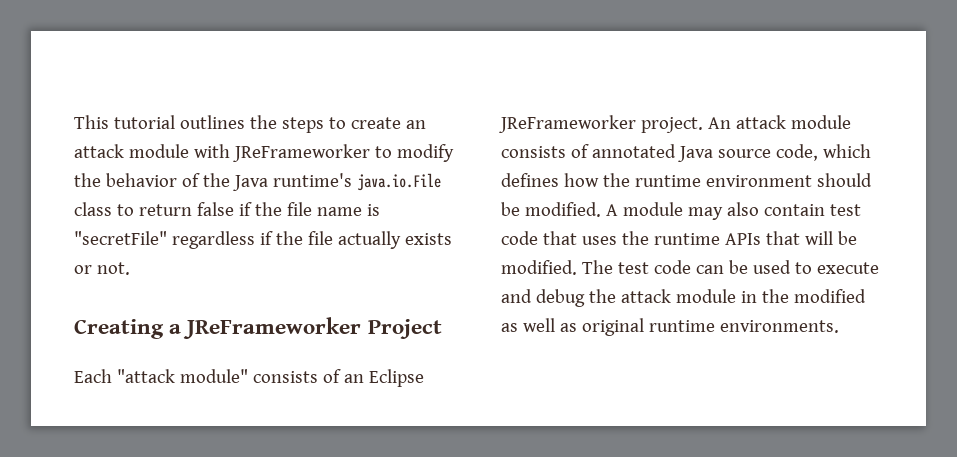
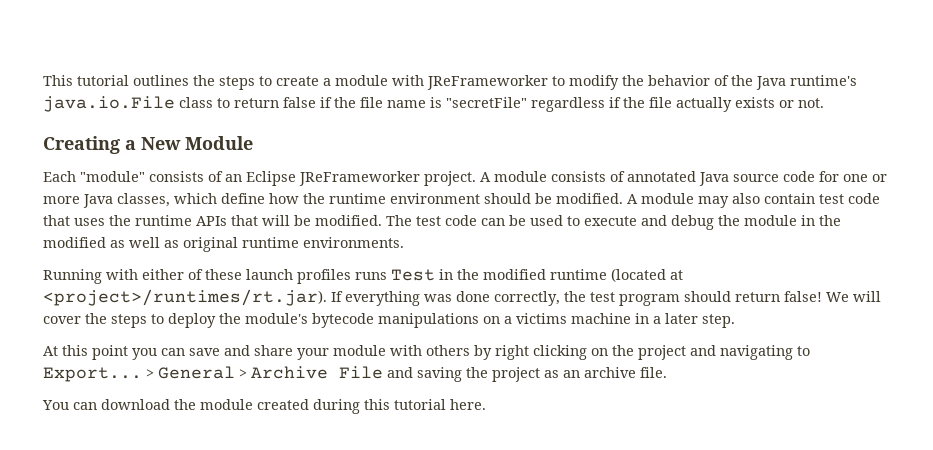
[405,120,426,129] [74,144,124,158] an attack -> [323,78,331,86] a
[183,317,442,339] JReFrameworker Project -> [141,136,253,150] New Module
[116,369,248,383] "attack module" -> [80,171,145,182] "module"
[707,115,786,129] An attack -> [480,172,491,182] A
[775,144,871,161] [501,173,559,187] code, which defines -> [783,171,887,182] [43,193,265,208] code for one or more Java classes, which define
[620,289,671,303] attack -> (740, 220) none
(839, 326) none -> [43,268,683,284] [43,289,881,306] [43,313,735,328] [43,345,810,360] [43,366,667,382] [42,399,486,414] // Running with either of these launch profiles runs Test in the modified runtime (located at <project>/runtimes/rt.jar). If everything was done correctly, the test program should return false! We will cover the steps to deploy the module's bytecode manipulations on a victims machine in a later step. // At this point you can save and share your module with others by right clicking on the project and navigating to Export... > General > Archive File and saving the project as an archive file. // You can download the module created during this tutorial here.

